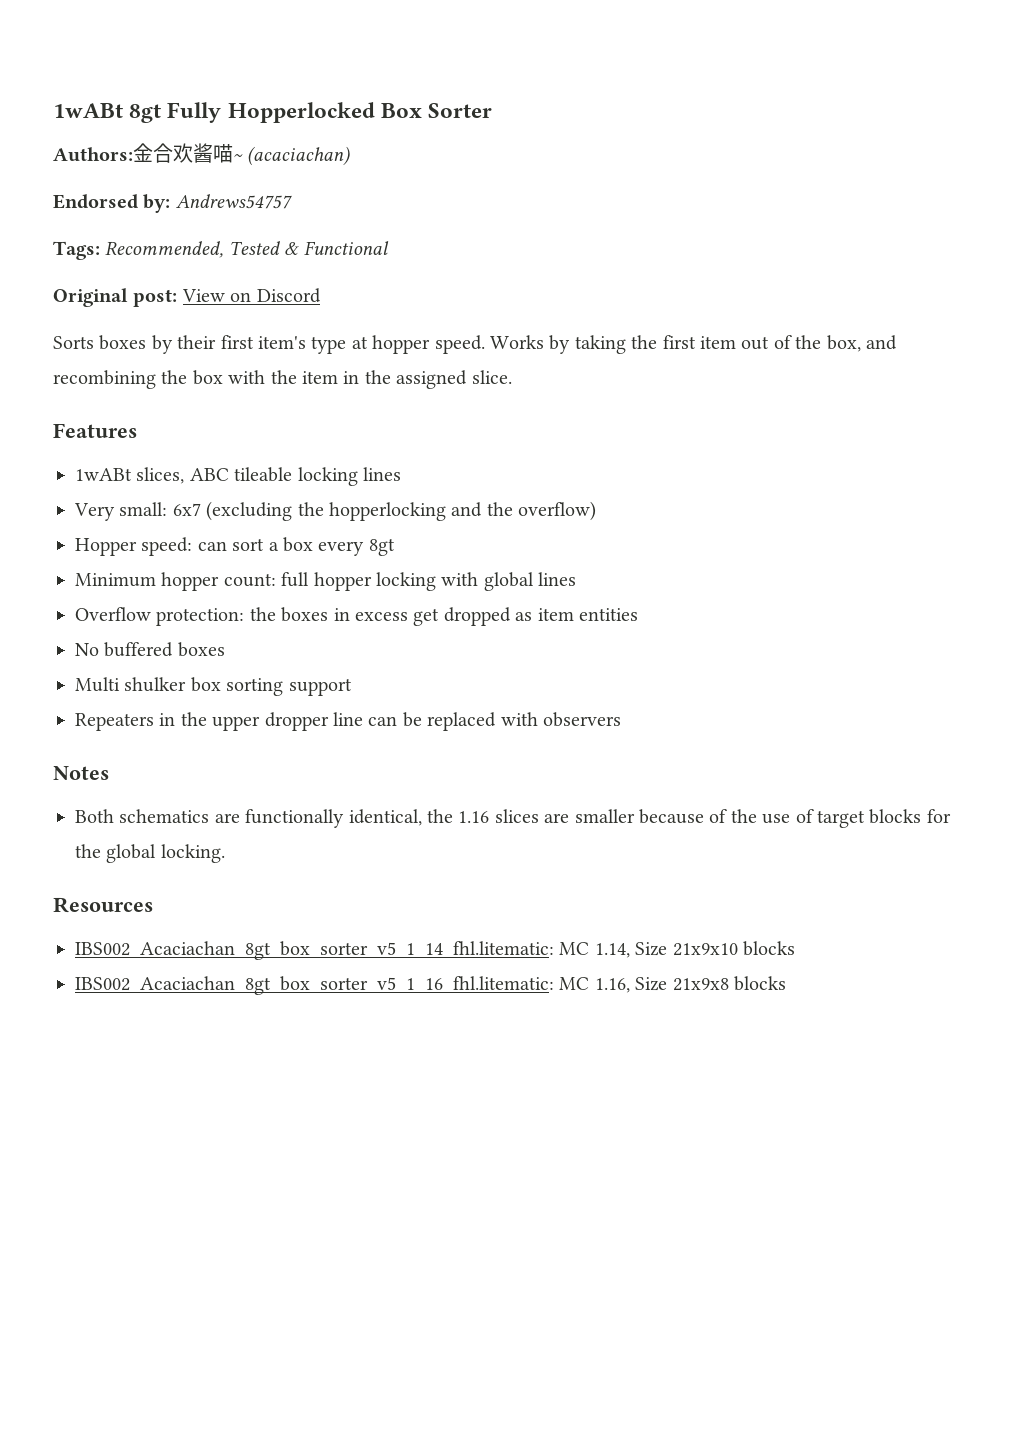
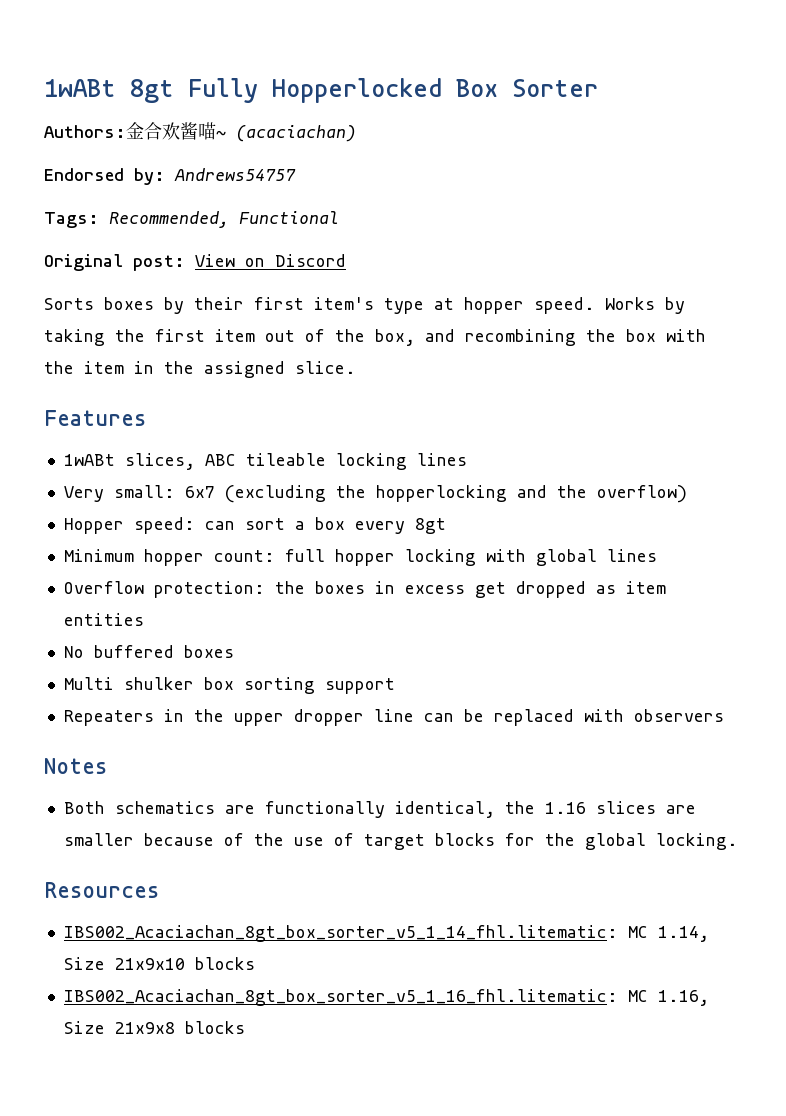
[228,241,300,255] Tested & -> (229, 219) none

